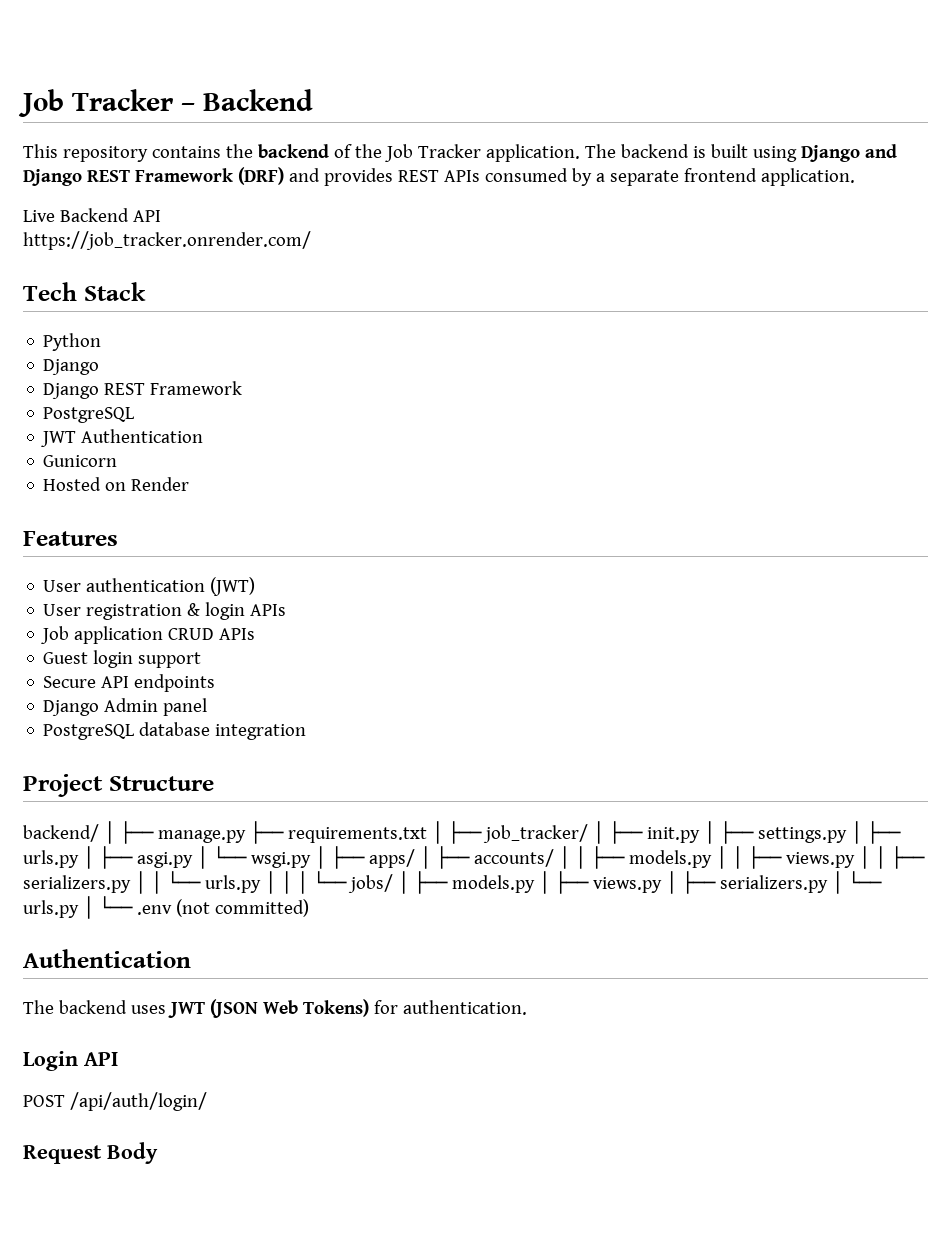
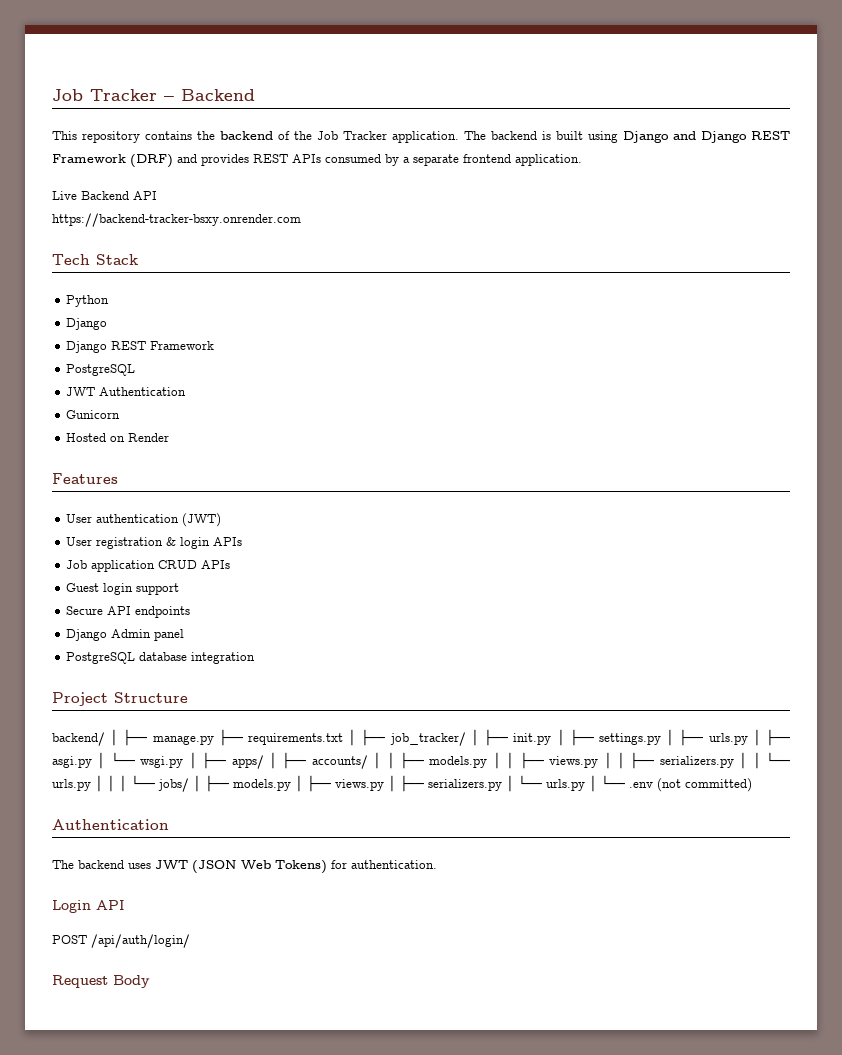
[23,231,311,250] https://job_tracker.onrender.com/ -> [52,213,301,227] https://backend-tracker-bsxy.onrender.com

